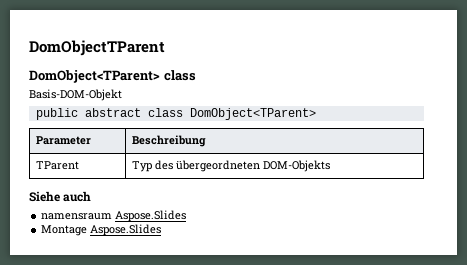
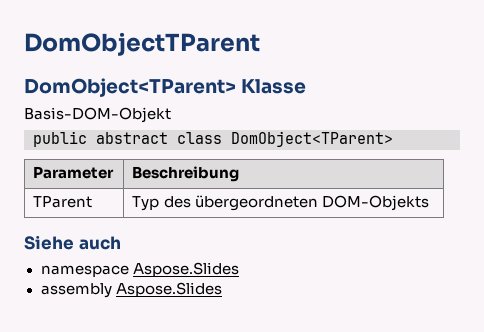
[163,70,196,81] class -> [241,79,307,94] Klasse
[41,213,113,220] namensraum -> [40,265,129,277] namespace
[41,225,88,236] Montage -> [40,283,112,298] assembly

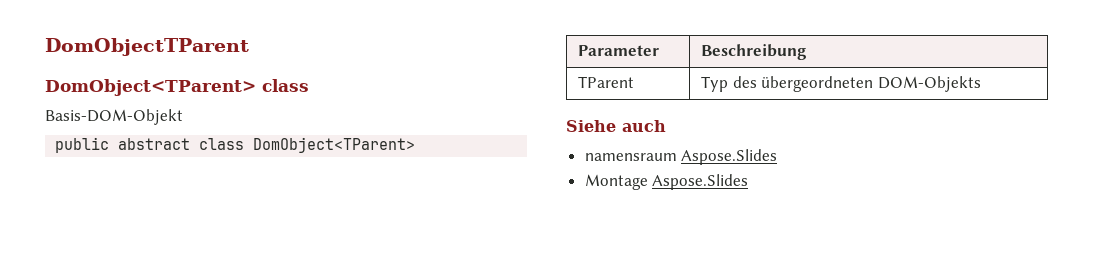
[241,79,307,94] Klasse -> [262,79,309,92] class
[40,265,129,277] namespace -> [584,153,677,161] namensraum
[40,283,112,298] assembly -> [584,174,648,190] Montage

